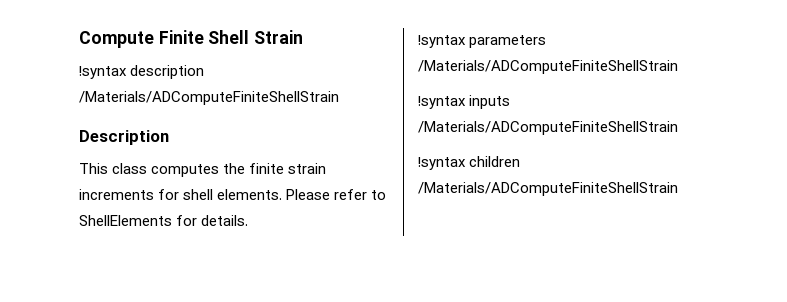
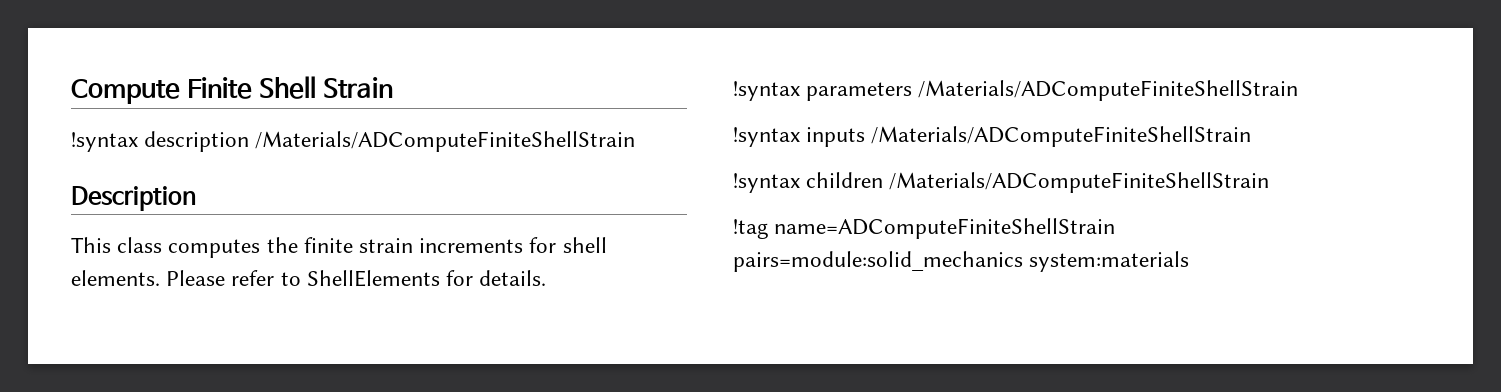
(678, 189) none -> [733,218,1116,239] [733,251,1190,272] // !tag name=ADComputeFiniteShellStrain pairs=module:solid_mechanics system:materials

